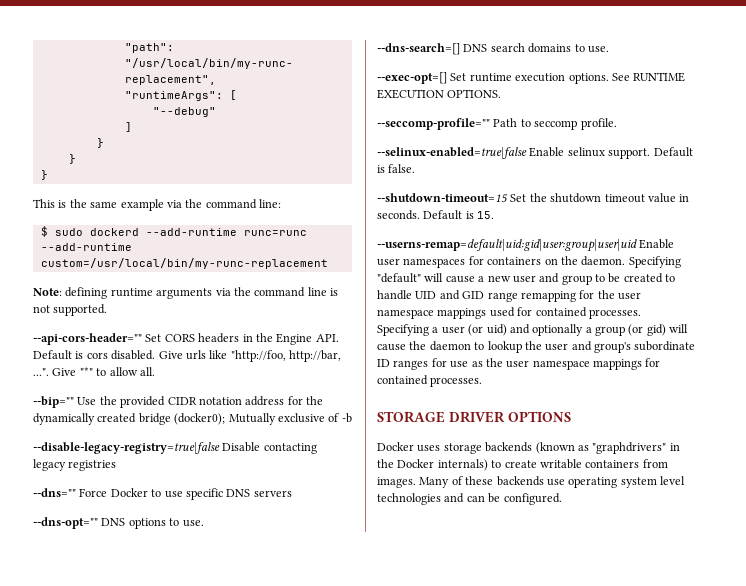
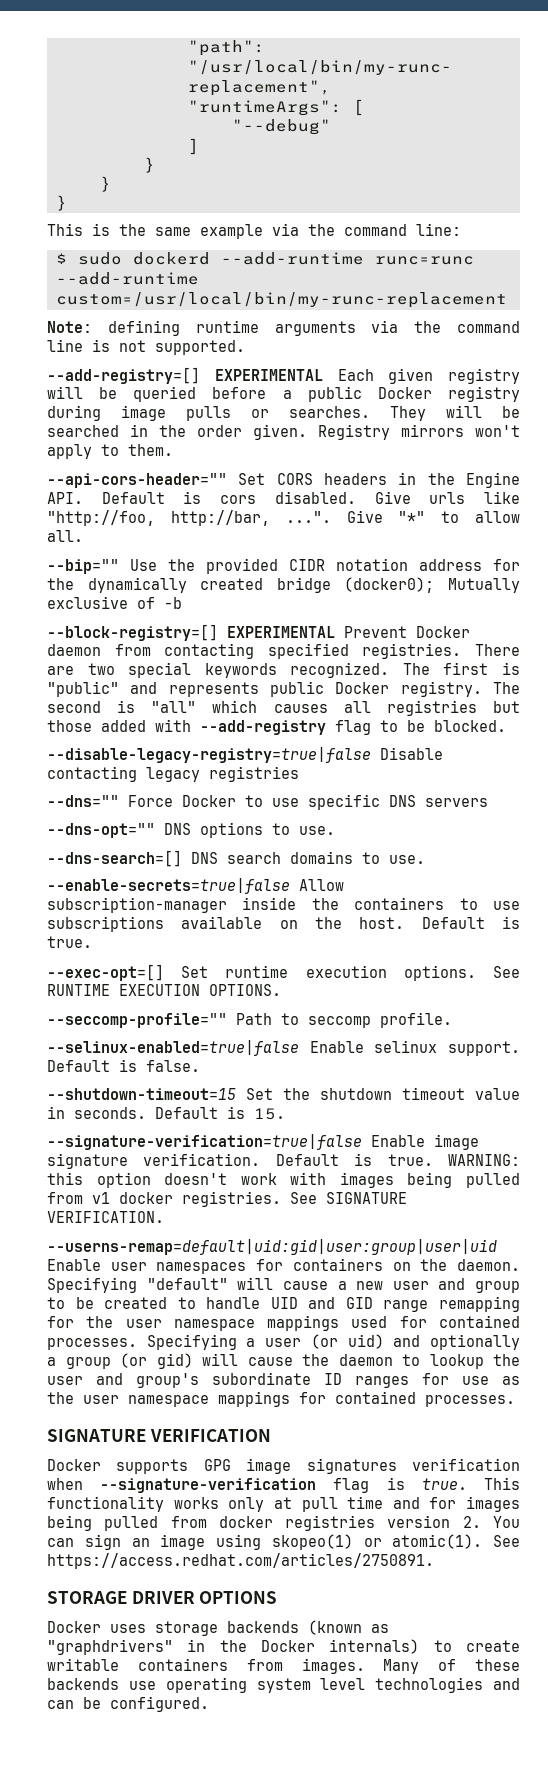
(108, 310) none -> [47,367,520,384] [47,386,520,402] [47,405,520,421] [47,424,520,440] [47,444,173,459] // --add-registry=[] EXPERIMENTAL Each given registry will be queried before a public Docker registry during image pulls or searches. They will be searched in the order given. Registry mirrors won't apply to them.
(352, 418) none -> [47,624,470,641] [47,643,520,659] [47,662,520,678] [47,681,520,697] [47,700,520,716] [47,719,506,735] // --block-registry=[] EXPERIMENTAL Prevent Docker daemon from contacting specified registries. There are two special keywords recognized. The first is "public" and represents public Docker registry. The second is "all" which causes all registries but those added with --add-registry flag to be blocked.
(609, 49) none -> [47,878,344,894] [47,897,520,913] [47,916,520,932] [47,936,92,948] // --enable-secrets=true|false Allow subscription-manager inside the containers to use subscriptions available on the host. Default is true.
(495, 215) none -> [47,1134,479,1150] [47,1153,520,1169] [47,1172,520,1188] [47,1191,407,1207] [47,1211,164,1223] // --signature-verification=true|false Enable image signature verification. Default is true. WARNING: this option doesn't work with images being pulled from v1 docker registries. See SIGNATURE VERIFICATION.
(483, 382) none -> [47,1429,271,1442] [47,1458,520,1474] [47,1477,520,1493] [47,1496,520,1512] [47,1515,520,1531] [47,1534,520,1550] [47,1553,434,1569] // SIGNATURE VERIFICATION // Docker supports GPG image signatures verification when --signature-verification flag is true. This functionality works only at pull time and for images being pulled from docker registries version 2. You can sign an image using skopeo(1) or atomic(1). See https://access.redhat.com/articles/2750891.

